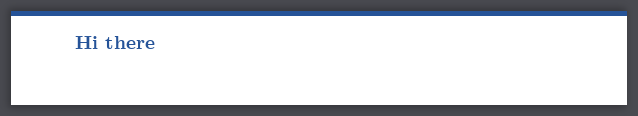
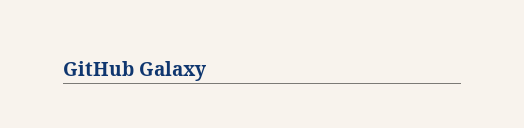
[75,36,155,49] Hi there -> [63,61,207,81] GitHub Galaxy

